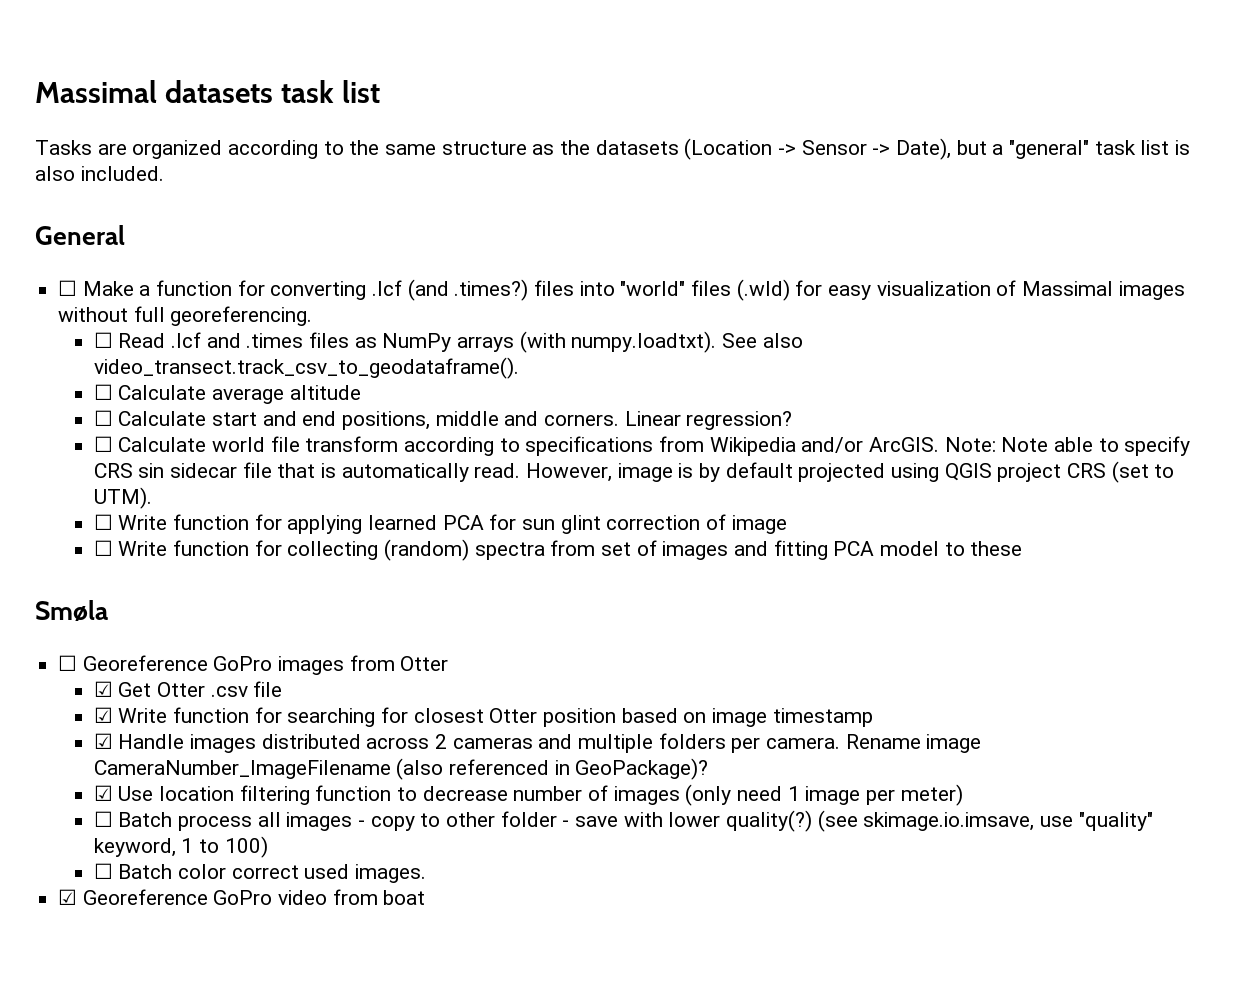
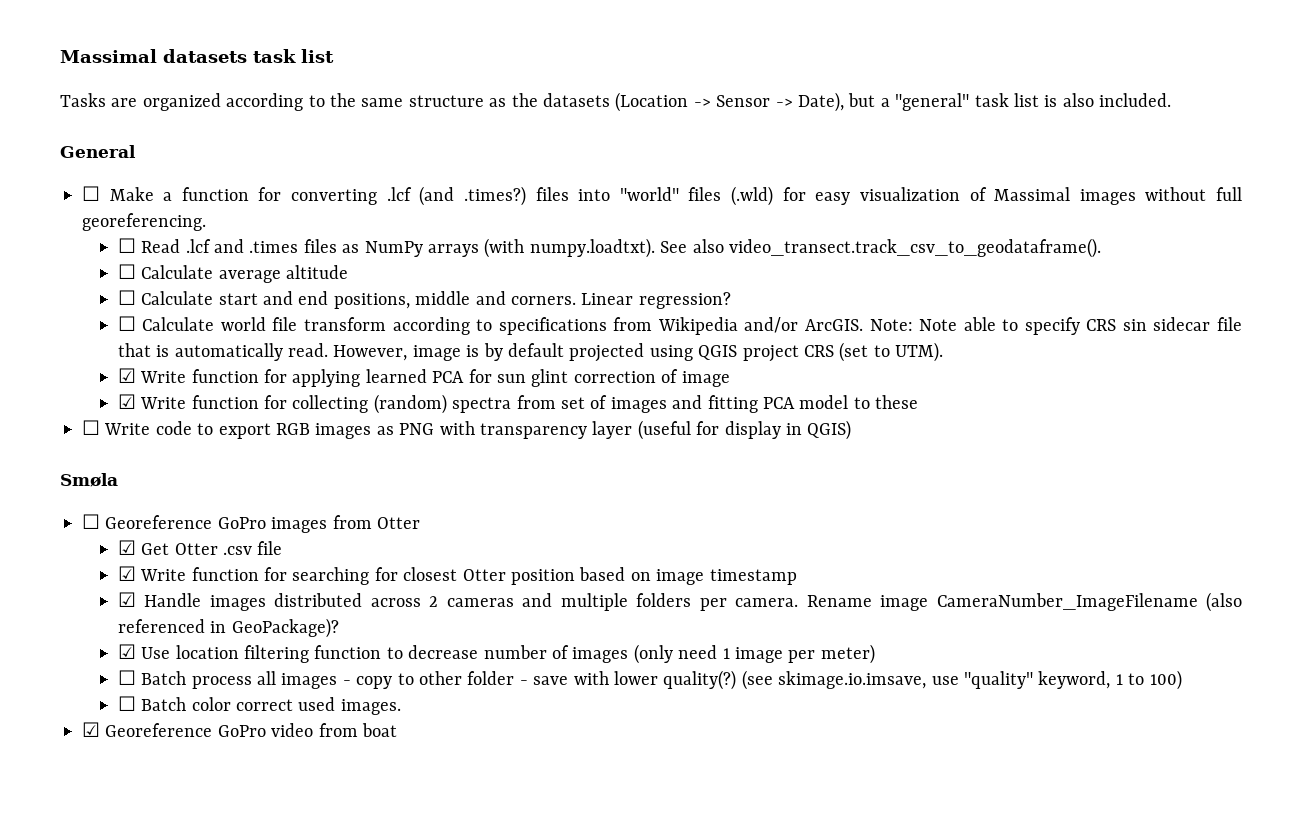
[93,514,113,530] ☐ -> [117,368,136,383] ☑
[93,540,113,556] ☐ -> [117,394,136,409] ☑
(1023, 548) none -> [82,420,852,440] // ☐ Write code to export RGB images as PNG with transparency layer (useful for display in QGIS)

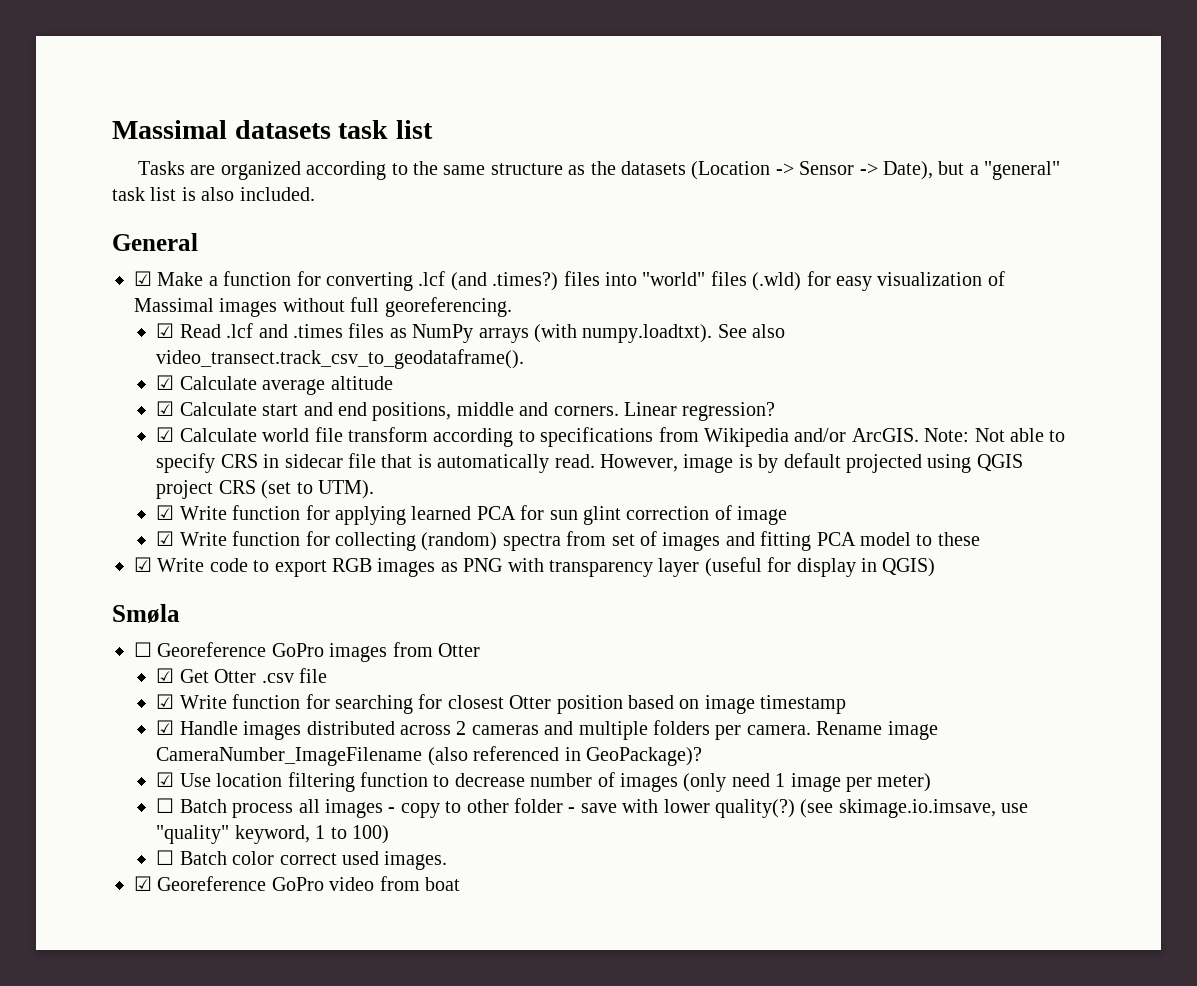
[82,186,100,201] ☐ -> [134,271,152,286] ☑
[117,238,136,253] ☐ -> [156,323,175,338] ☑
[117,264,136,279] ☐ -> [156,375,175,390] ☑
[117,290,136,305] ☐ -> [156,401,175,416] ☑
[117,316,136,331] ☐ -> [156,427,175,442] ☑
[919,319,958,331] Note -> [974,428,1005,442] Not
[1122,319,1147,331] sin -> [263,454,280,468] in
[82,420,100,435] ☐ -> [134,557,152,572] ☑

